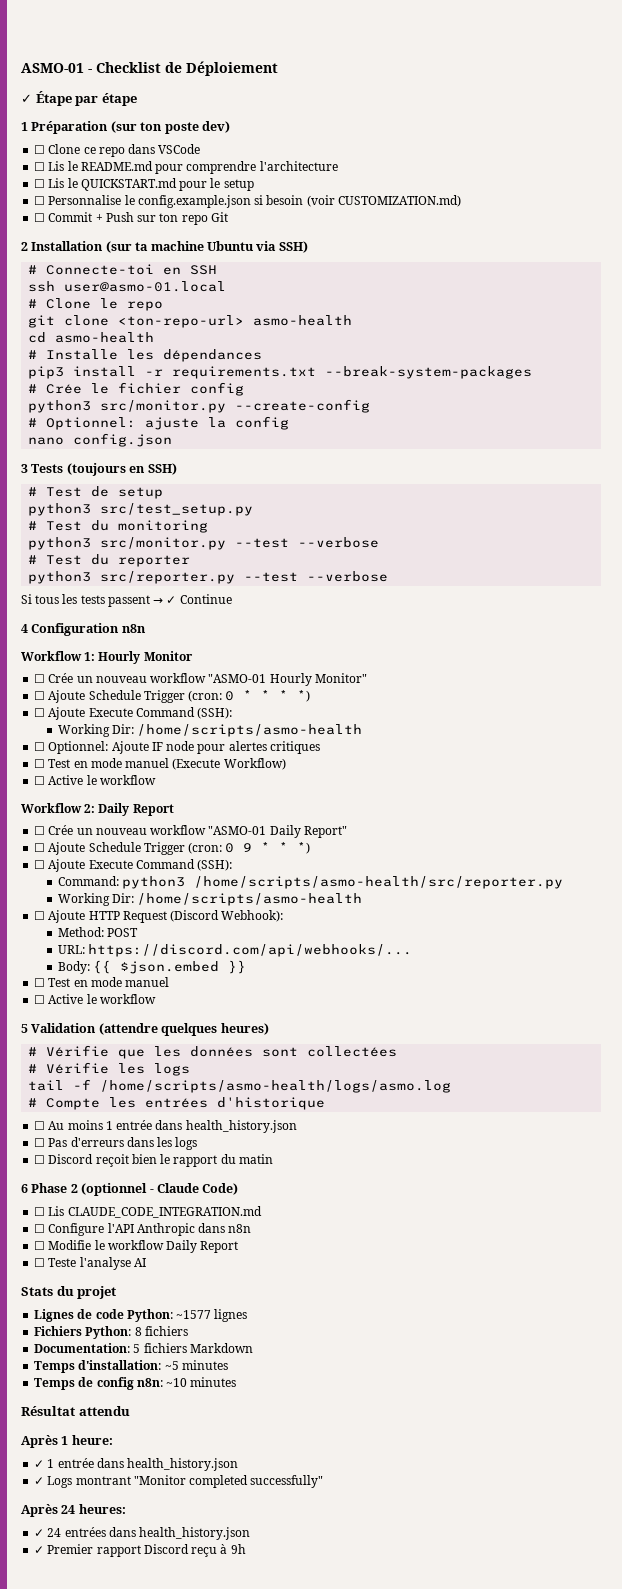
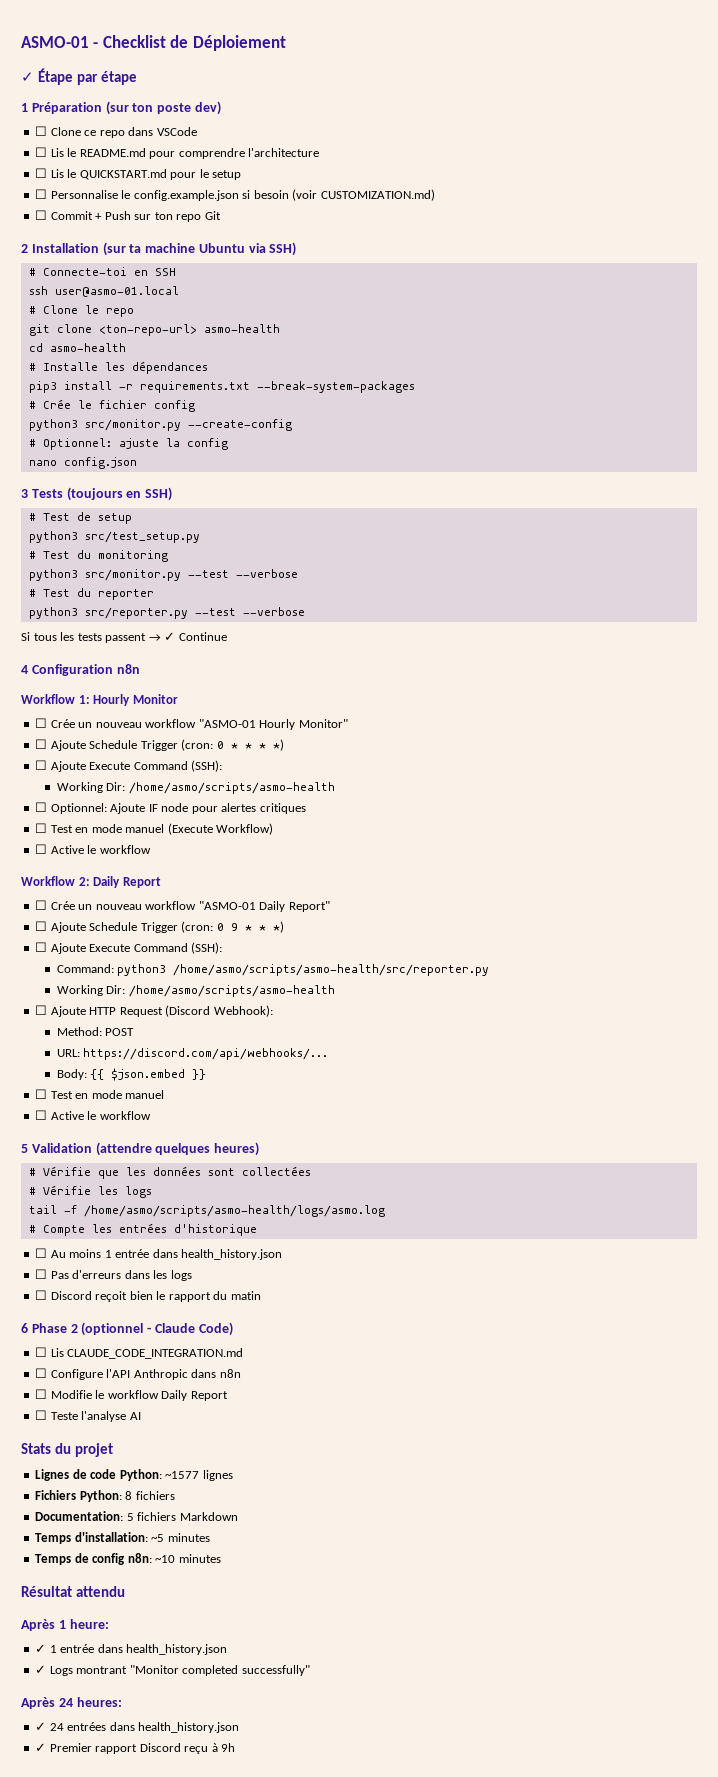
[137,724,363,737] /home/scripts/asmo-health -> [128,782,335,794] /home/asmo/scripts/asmo-health
[193,876,563,889] [57,893,363,906] /home/scripts/asmo-health/src/reporter.py // Working Dir: /home/scripts/asmo-health -> [173,964,490,976] [56,985,335,997] /home/asmo/scripts/asmo-health/src/reporter.py // Working Dir: /home/asmo/scripts/asmo-health
[100,1080,452,1093] /home/scripts/asmo-health/logs/asmo.log -> [83,1205,385,1217] /home/asmo/scripts/asmo-health/logs/asmo.log

